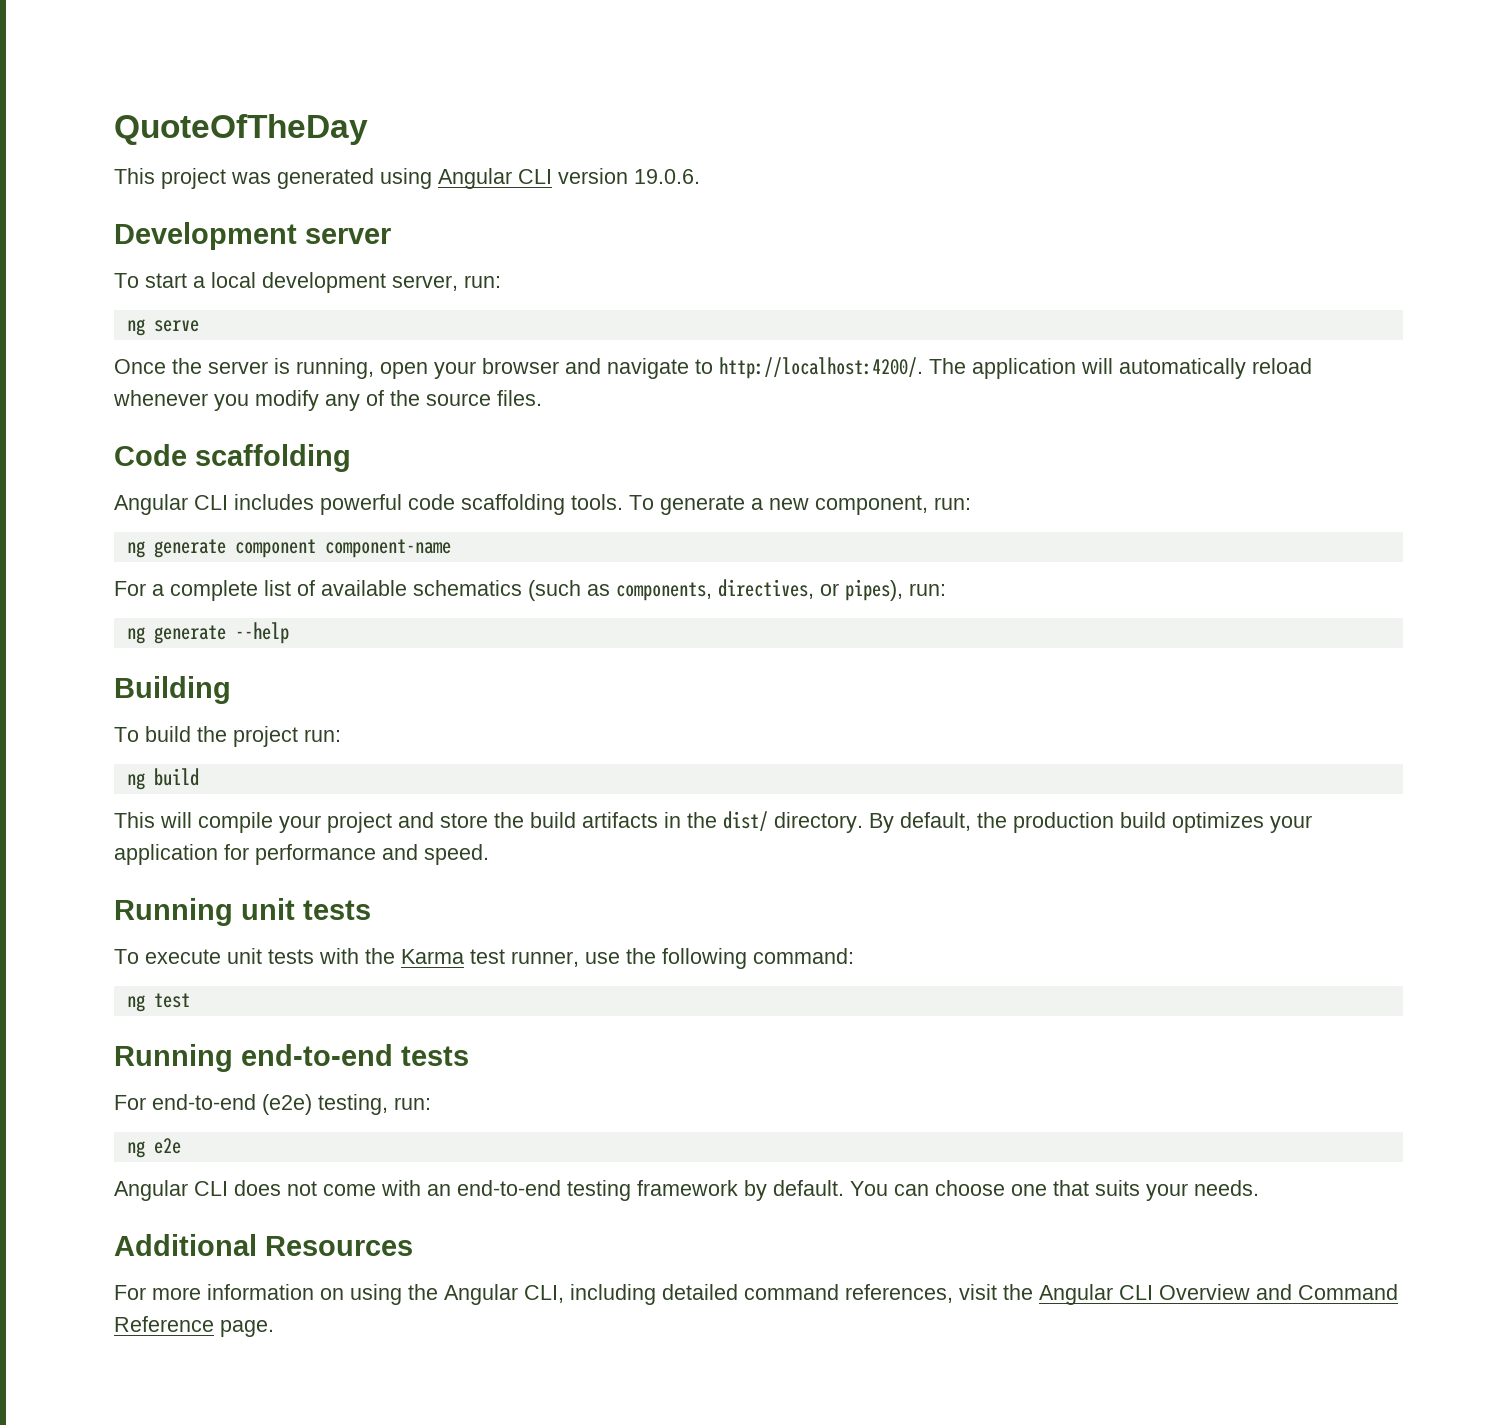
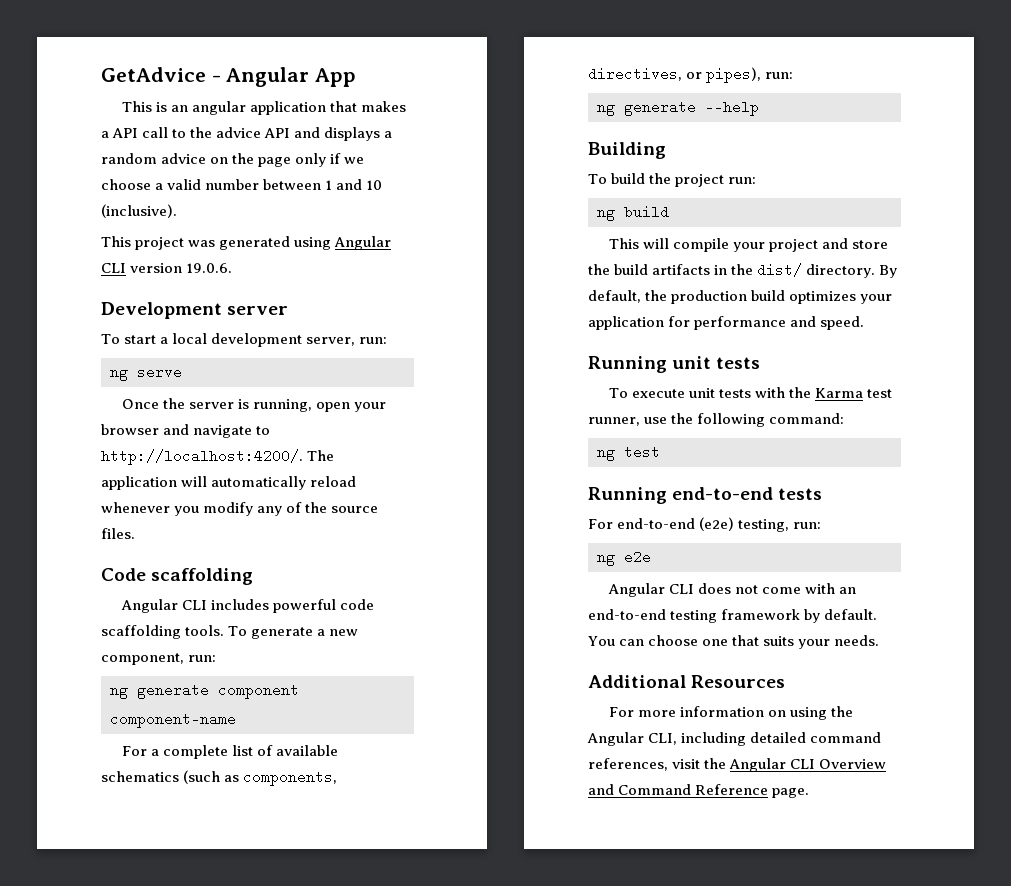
[114,114,368,145] QuoteOfTheDay -> [101,67,357,87] [122,101,407,115] [101,127,393,141] [101,153,365,167] [101,179,383,190] [101,204,177,218] GetAdvice - Angular App // This is an angular application that makes a API call to the advice API and displays a random advice on the page only if we choose a valid number between 1 and 10 (inclusive).

